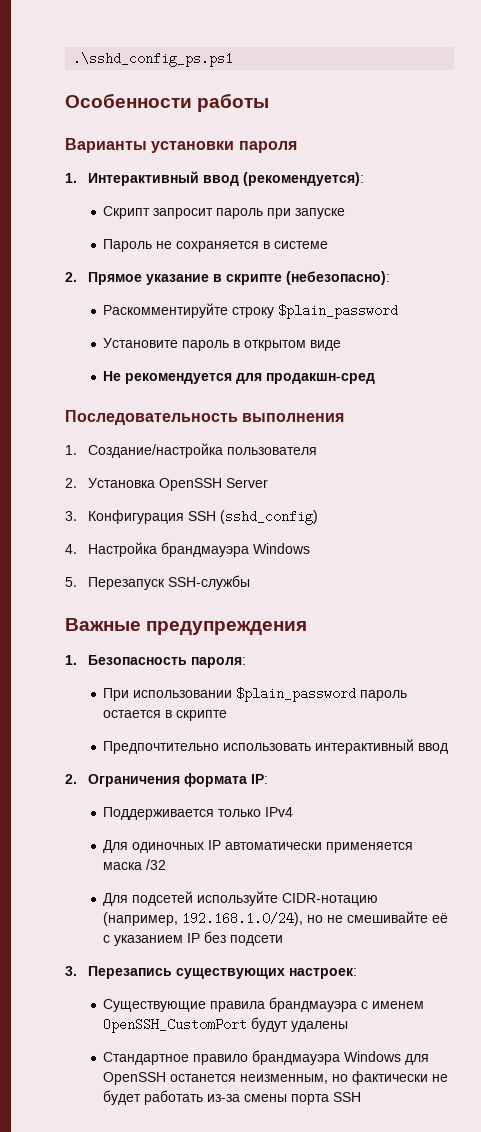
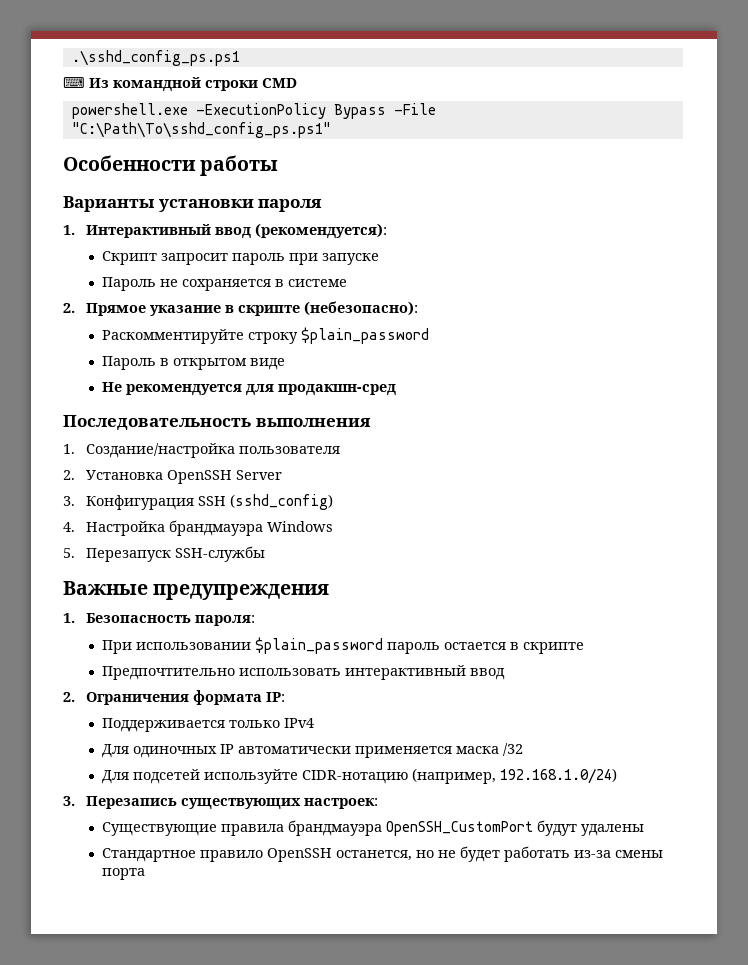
(234, 59) none -> [63,77,297,92] [71,103,436,119] [71,122,331,138] // ⌨ Из командной строки CMD // powershell.exe -ExecutionPolicy Bypass -File "C:\Path\To\sshd_config_ps.ps1"
[103,338,230,351] Установите пароль -> [101,356,156,370] Пароль
[182,911,449,926] [103,931,284,946] 192.168.1.0/24), но не смешивайте её с указанием IP без подсети -> [499,768,617,784] 192.168.1.0/24)
[361,1001,425,1009] с именем -> (382, 828) none
[252,1050,430,1065] [103,1071,429,1085] брандмауэра Windows для OpenSSH останется неизменным, но фактически -> [266,848,434,862] OpenSSH останется, но
[333,1092,362,1102] SSH -> (145, 874) none

